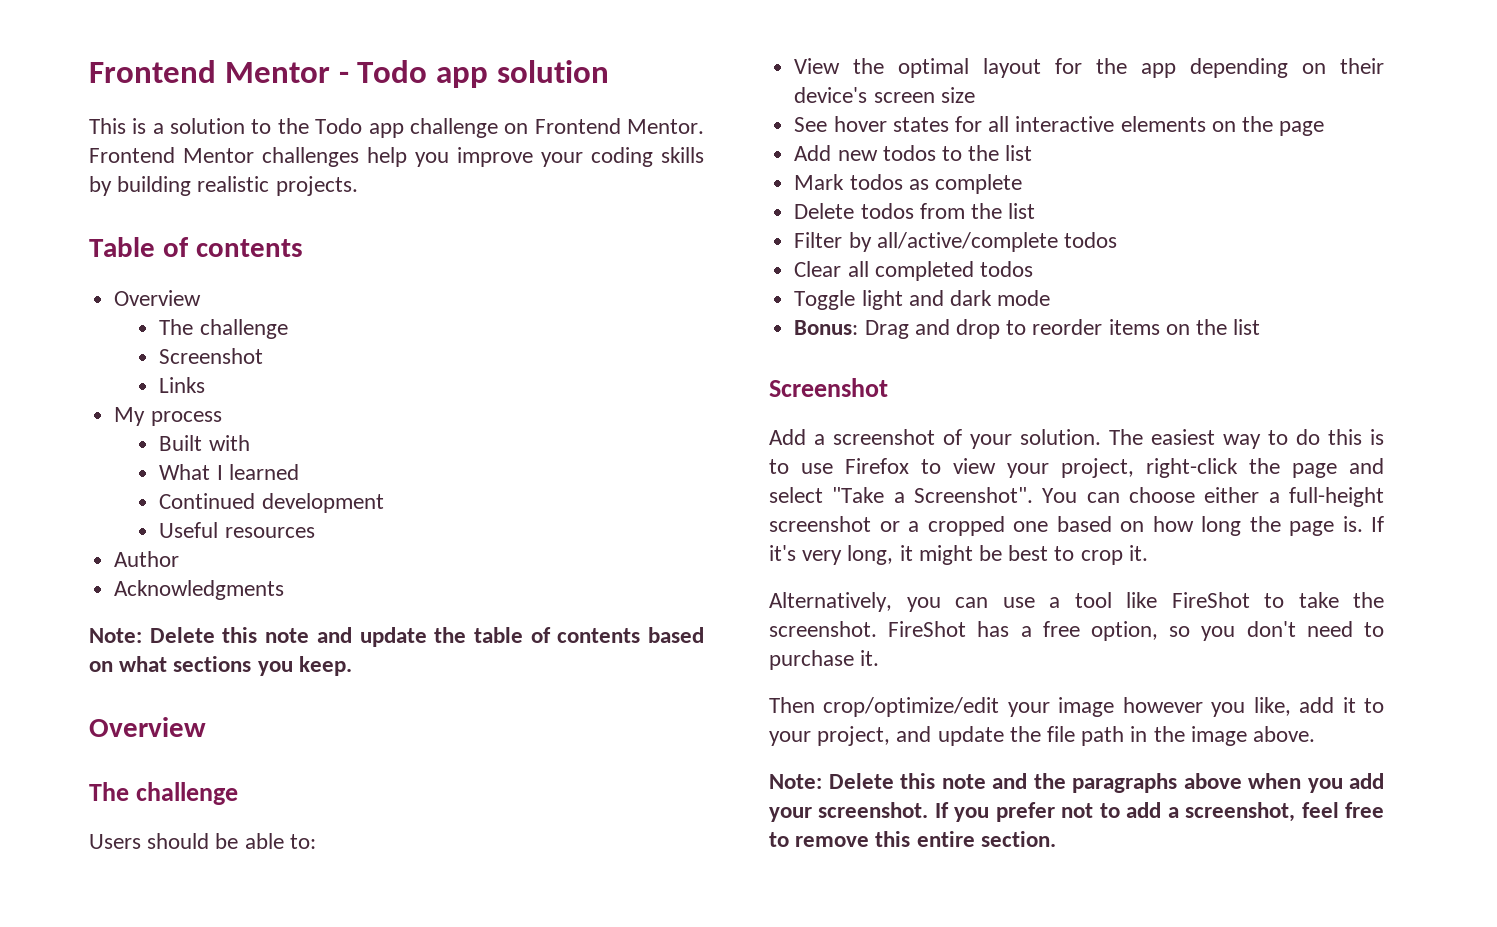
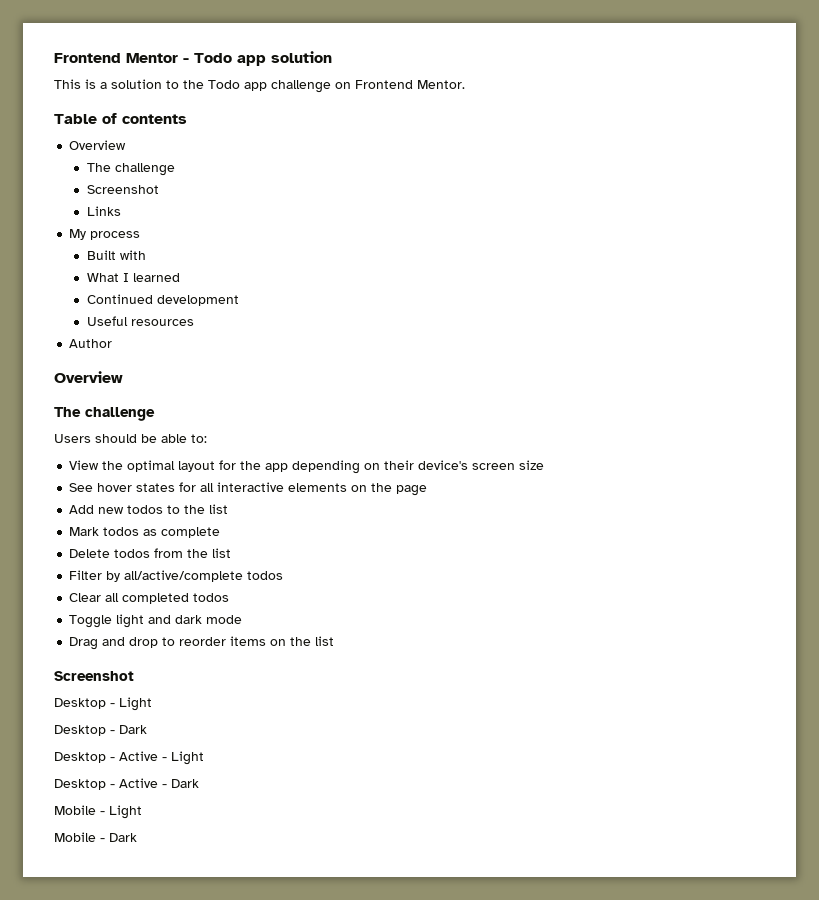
[89,147,704,167] [89,176,358,196] Frontend Mentor challenges help you improve your coding skills by building realistic projects. -> (465, 84) none
[114,580,285,600] [89,627,704,647] [89,656,352,676] // Acknowledgments // Note: Delete this note and update the table of contents based on what sections you keep. -> (113, 343) none
[794,320,859,335] Bonus: -> (243, 619) none
[769,429,1384,449] [769,458,1384,478] [769,487,1384,507] [769,516,1384,536] [769,545,1148,565] [769,592,1384,612] [769,621,1384,641] [769,650,880,670] [769,697,1384,717] [769,726,1316,746] [769,773,1384,793] [769,802,1384,822] [769,831,1056,847] Add a screenshot of your solution. The easiest way to do this is to use Firefox to view your project, right-click the page and select "Take a Screenshot". You can choose either a full-height screenshot or a cropped one based on how long the page is. If it's very long, it might be best to crop it. // Alternatively, you can use a tool like FireShot to take the screenshot. FireShot has a free option, so you don't need to purchase it. // Then crop/optimize/edit your image however you like, add it to your project, and update the file path in the image above. // Note: Delete this note and the paragraphs above when you add your screenshot. If you prefer not to add a screenshot, feel free to remove this entire section. -> [54,697,152,711] [54,725,147,736] [54,751,204,765] [54,778,199,790] [54,805,142,819] [54,832,137,842] Desktop - Light // Desktop - Dark // Desktop - Active - Light // Desktop - Active - Dark // Mobile - Light // Mobile - Dark

